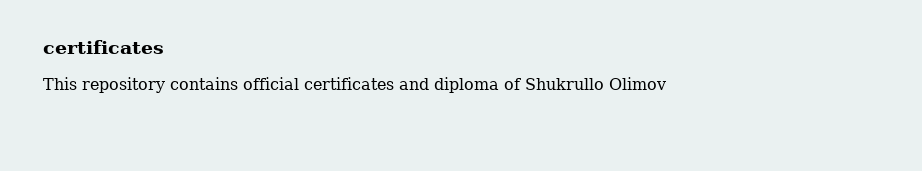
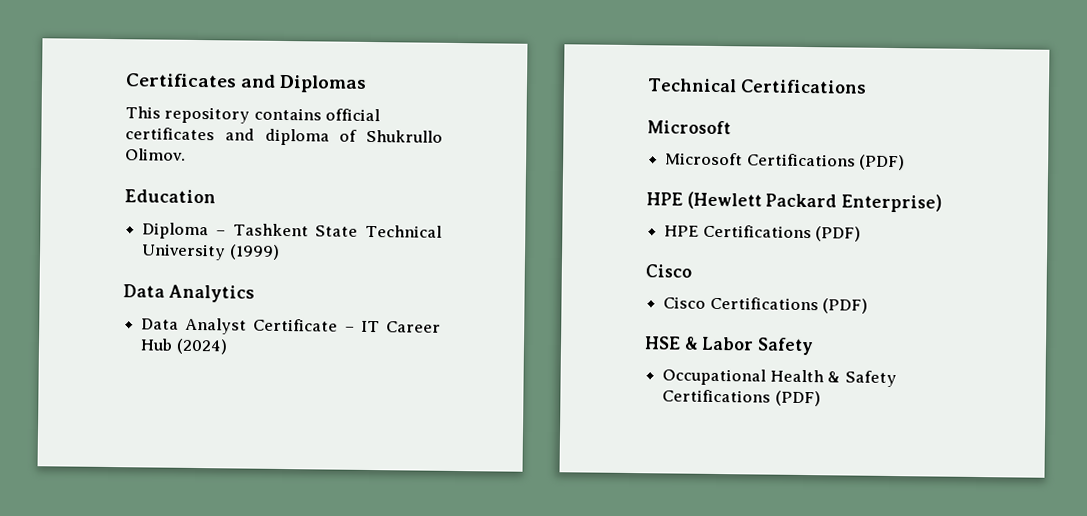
[43,40,164,54] certificates -> [125,73,368,93] Certificates and Diplomas
[609,77,666,90] Olimov -> [125,148,186,161] [124,189,216,204] [142,222,443,240] [141,243,280,261] [123,284,255,303] [141,317,442,335] [140,338,228,355] [647,78,867,94] [647,120,731,135] [665,152,906,171] [646,191,943,213] [664,224,862,242] [645,264,692,278] [663,296,869,314] [644,336,815,356] [662,368,897,388] [662,389,821,407] Olimov. // Education // Diploma – Tashkent State Technical University (1999) // Data Analytics // Data Analyst Certificate – IT Career Hub (2024) // Technical Certifications // Microsoft // Microsoft Certifications (PDF) // HPE (Hewlett Packard Enterprise) // HPE Certifications (PDF) // Cisco // Cisco Certifications (PDF) // HSE & Labor Safety // Occupational Health & Safety Certifications (PDF)

